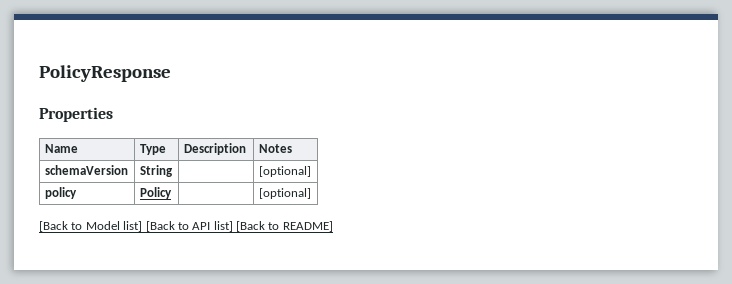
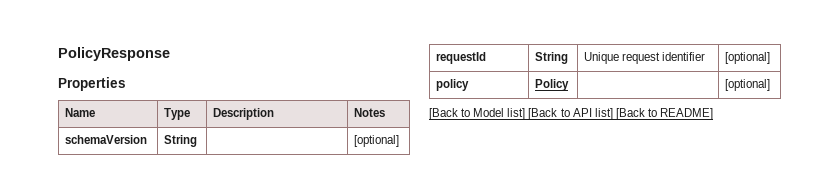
(311, 171) none -> [435,52,486,64] [534,52,568,64] [583,52,706,64] [724,52,770,64] // requestId | String | Unique request identifier | [optional]

